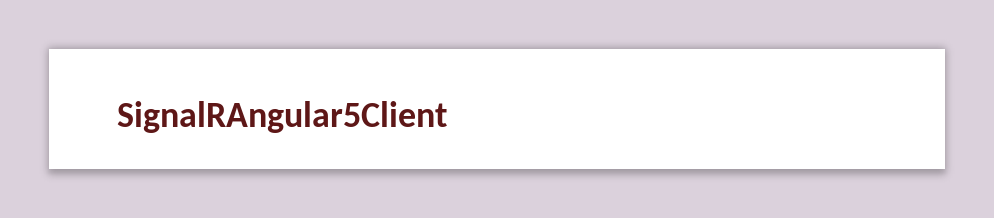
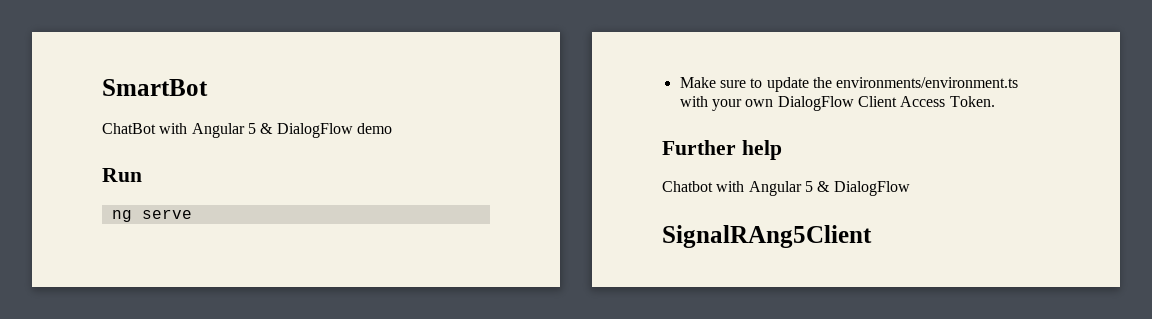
[117,101,447,133] SignalRAngular5Client -> [102,79,208,96] [102,123,392,138] [102,168,142,182] [111,209,192,222] [679,77,1019,92] [679,96,995,111] [662,140,782,160] [662,181,910,196] [662,225,872,248] SmartBot // ChatBot with Angular 5 & DialogFlow demo // Run // ng serve // Make sure to update the environments/environment.ts with your own DialogFlow Client Access Token. // Further help // Chatbot with Angular 5 & DialogFlow // SignalRAng5Client

